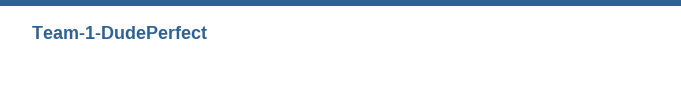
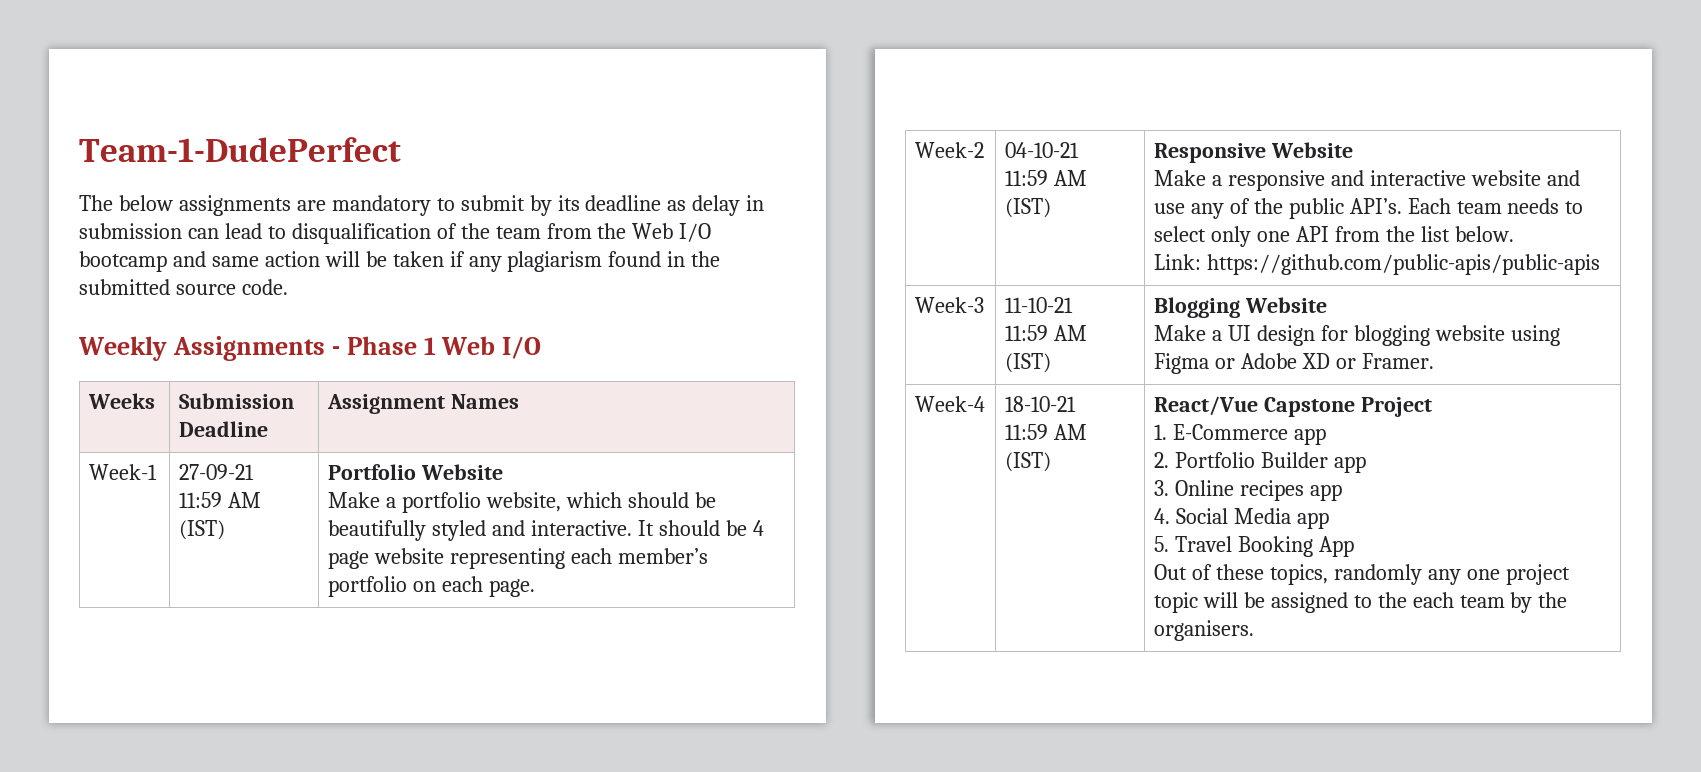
(207, 32) none -> [79,195,765,216] [79,223,712,244] [79,251,721,272] [79,279,288,295] [78,336,542,361] [87,393,155,409] [178,393,294,409] [178,421,268,437] [326,394,519,414] [88,464,157,480] [178,464,254,480] [178,492,261,508] [178,520,225,540] [327,464,503,480] [327,492,716,513] [327,520,764,541] [327,548,708,569] [327,576,535,597] [914,142,984,158] [1004,142,1079,158] [1004,170,1087,186] [1004,198,1051,218] [1153,142,1353,163] [1153,170,1580,191] [1153,198,1584,219] [1153,226,1514,247] [1153,254,1600,275] [914,297,984,313] [1004,297,1073,313] [1004,325,1087,341] [1004,353,1051,373] [1153,297,1327,318] [1153,325,1560,346] [1153,353,1434,374] [914,396,985,412] [1004,396,1076,412] [1004,424,1087,440] [1004,452,1051,472] [1153,396,1432,417] [1153,424,1326,445] [1153,452,1366,473] [1153,480,1342,501] [1153,508,1329,529] [1153,536,1354,557] [1153,564,1570,585] [1153,592,1568,613] [1153,620,1254,641] // The below assignments are mandatory to submit by its deadline as delay in submission can lead to disqualification of the team from the Web I/O bootcamp and same action will be taken if any plagiarism found in the submitted source code. // Weekly Assignments - Phase 1 Web I/O // Weeks | Submission Deadline | Assignment Names // Week-1 | 27-09-21 // 11:59 AM (IST) | Portfolio Website // Make a portfolio website, which should be beautifully styled and interactive. It should be 4 page website representing each member’s portfolio on each page. // Week-2 | 04-10-21 // 11:59 AM (IST) | Responsive Website // Make a responsive and interactive website and use any of the public API’s. Each team needs to select only one API from the list below. // Link: https://github.com/public-apis/public-apis // Week-3 | 11-10-21 // 11:59 AM (IST) | Blogging Website // Make a UI design for blogging website using Figma or Adobe XD or Framer. // Week-4 | 18-10-21 // 11:59 AM (IST) | React/Vue Capstone Project // 1. E-Commerce app // 2. Portfolio Builder app // 3. Online recipes app // 4. Social Media app // 5. Travel Booking App // Out of these topics, randomly any one project topic will be assigned to the each team by the organisers.

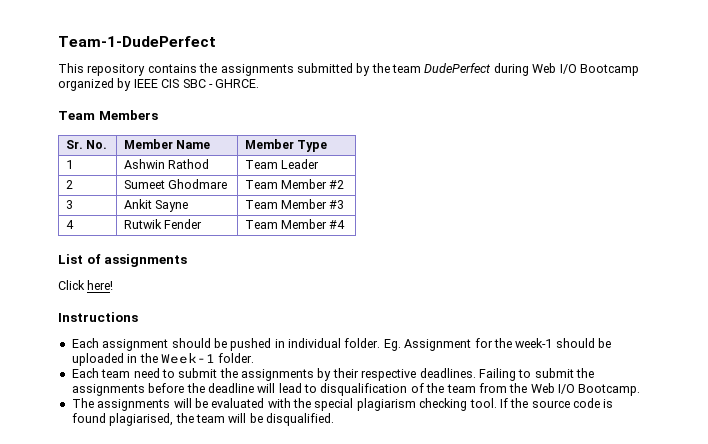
[79,195,765,216] [79,223,219,239] The below assignments are mandatory to submit by its deadline as delay in submission can -> [58,63,639,76] [58,78,260,91] [58,110,158,120] [65,140,108,149] [123,139,211,149] [244,139,328,152] [65,160,73,169] [123,159,210,169] [244,159,320,169] [65,180,73,189] [123,179,228,189] [244,179,345,189] [65,200,73,209] [123,199,189,212] [244,199,345,209] [65,220,74,229] [123,219,203,229] [244,219,346,229] [58,254,188,267] [58,280,114,290] [58,312,138,322] [71,338,611,351] [71,353,255,366] [71,368,594,381] [71,383,276,396] This repository contains the assignments submitted by the team DudePerfect during Web I/O Bootcamp organized by IEEE CIS SBC - GHRCE. // Team Members // Sr. No. | Member Name | Member Type // 1 | Ashwin Rathod | Team Leader // 2 | Sumeet Ghodmare | Team Member #2 // 3 | Ankit Sayne | Team Member #3 // 4 | Rutwik Fender | Team Member #4 // List of assignments // Click here! // Instructions // Each assignment should be pushed in individual folder. Eg. Assignment for the week-1 should be uploaded in the Week-1 folder. // Each team need to submit the assignments by their respective deadlines. Failing to submit the assignments before the deadline will
[79,251,721,272] [79,279,288,295] [78,336,542,361] [87,393,155,409] [178,393,294,409] [178,421,268,437] [326,394,519,414] [88,464,157,480] [178,464,254,480] [178,492,261,508] [178,520,225,540] [327,464,503,480] [327,492,716,513] [327,520,764,541] [327,548,708,569] [327,576,535,597] [914,142,984,158] [1004,142,1079,158] [1004,170,1087,186] [1004,198,1051,218] [1153,142,1353,163] [1153,170,1580,191] [1153,198,1584,219] [1153,226,1514,247] [1153,254,1600,275] [914,297,984,313] [1004,297,1073,313] [1004,325,1087,341] [1004,353,1051,373] [1153,297,1327,318] [1153,325,1560,346] [1153,353,1434,374] [914,396,985,412] [1004,396,1076,412] [1004,424,1087,440] [1004,452,1051,472] [1153,396,1432,417] [1153,424,1326,445] [1153,452,1366,473] [1153,480,1342,501] [1153,508,1329,529] [1153,536,1354,557] [1153,564,1570,585] [1153,592,1568,613] [1153,620,1254,641] bootcamp and same action will be taken if any plagiarism found in the submitted source code. // Weekly Assignments - Phase 1 Web I/O // Weeks | Submission Deadline | Assignment Names // Week-1 | 27-09-21 // 11:59 AM (IST) | Portfolio Website // Make a portfolio website, which should be beautifully styled and interactive. It should be 4 page website representing each member’s portfolio on each page. // Week-2 | 04-10-21 // 11:59 AM (IST) | Responsive Website // Make a responsive and interactive website and use any of the public API’s. Each team needs to select only one API from the list below. // Link: https://github.com/public-apis/public-apis // Week-3 | 11-10-21 // 11:59 AM (IST) | Blogging Website // Make a UI design for blogging website using Figma or Adobe XD or Framer. // Week-4 | 18-10-21 // 11:59 AM (IST) | React/Vue Capstone Project // 1. E-Commerce app // 2. Portfolio Builder app // 3. Online recipes app // 4. Social Media app // 5. Travel Booking App // Out of these topics, randomly any one project topic will be assigned to the each team by the organisers. -> [578,384,641,396] [71,398,614,411] [71,413,334,426] Bootcamp. // The assignments will be evaluated with the special plagiarism checking tool. If the source code is found plagiarised, the team will be disqualified.

